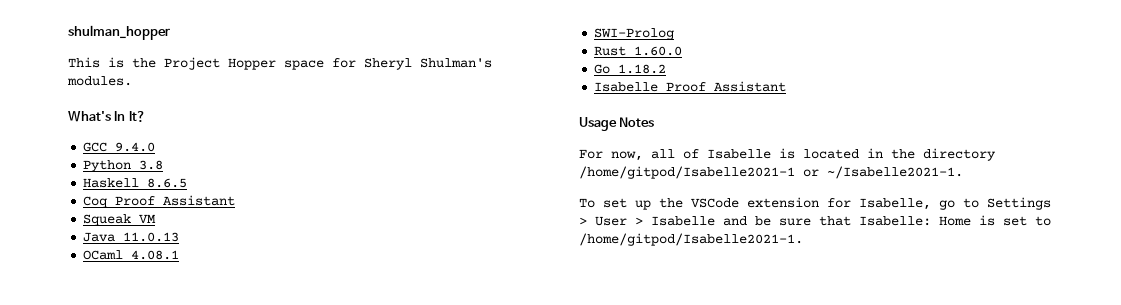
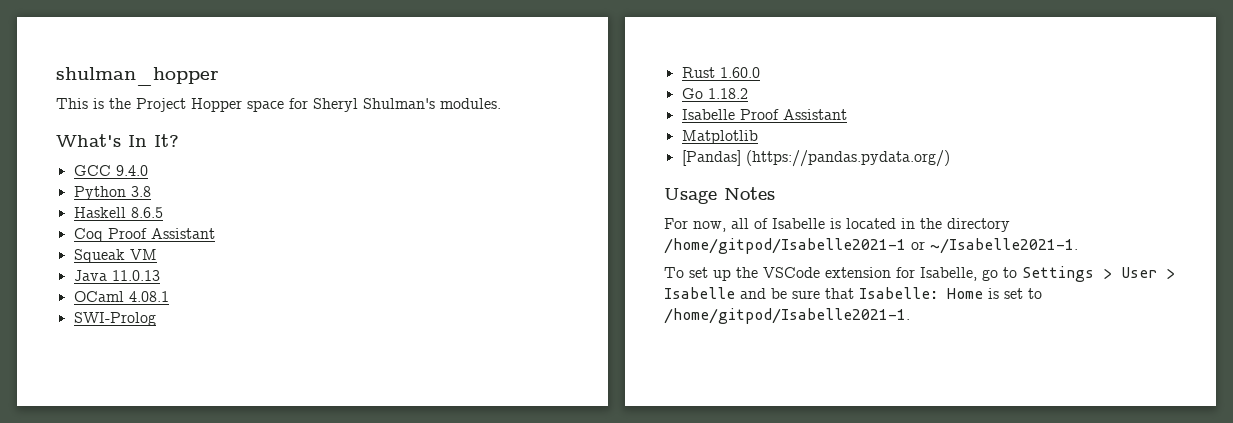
(787, 86) none -> [681,130,758,144] [681,150,950,167] // Matplotlib // [Pandas] (https://pandas.pydata.org/)

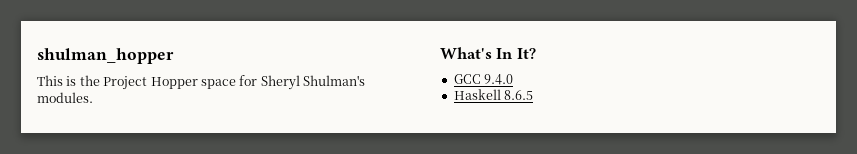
[73,186,151,200] // Python 3.8 -> (514, 79) none
[73,228,215,242] [73,249,157,263] [73,270,160,281] [73,291,169,302] [73,312,156,326] [681,67,760,78] [681,88,748,99] [681,109,847,120] [681,130,758,144] [681,150,950,167] [664,187,775,204] [664,218,1010,232] [664,238,1078,254] [664,266,1175,282] [664,287,1042,299] [664,308,910,324] // Coq Proof Assistant // Squeak VM // Java 11.0.13 // OCaml 4.08.1 // SWI-Prolog // Rust 1.60.0 // Go 1.18.2 // Isabelle Proof Assistant // Matplotlib // [Pandas] (https://pandas.pydata.org/) // Usage Notes // For now, all of Isabelle is located in the directory /home/gitpod/Isabelle2021-1 or ~/Isabelle2021-1. // To set up the VSCode extension for Isabelle, go to Settings > User > Isabelle and be sure that Isabelle: Home is set to /home/gitpod/Isabelle2021-1. -> (534, 95) none

